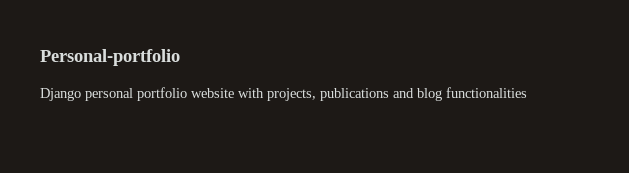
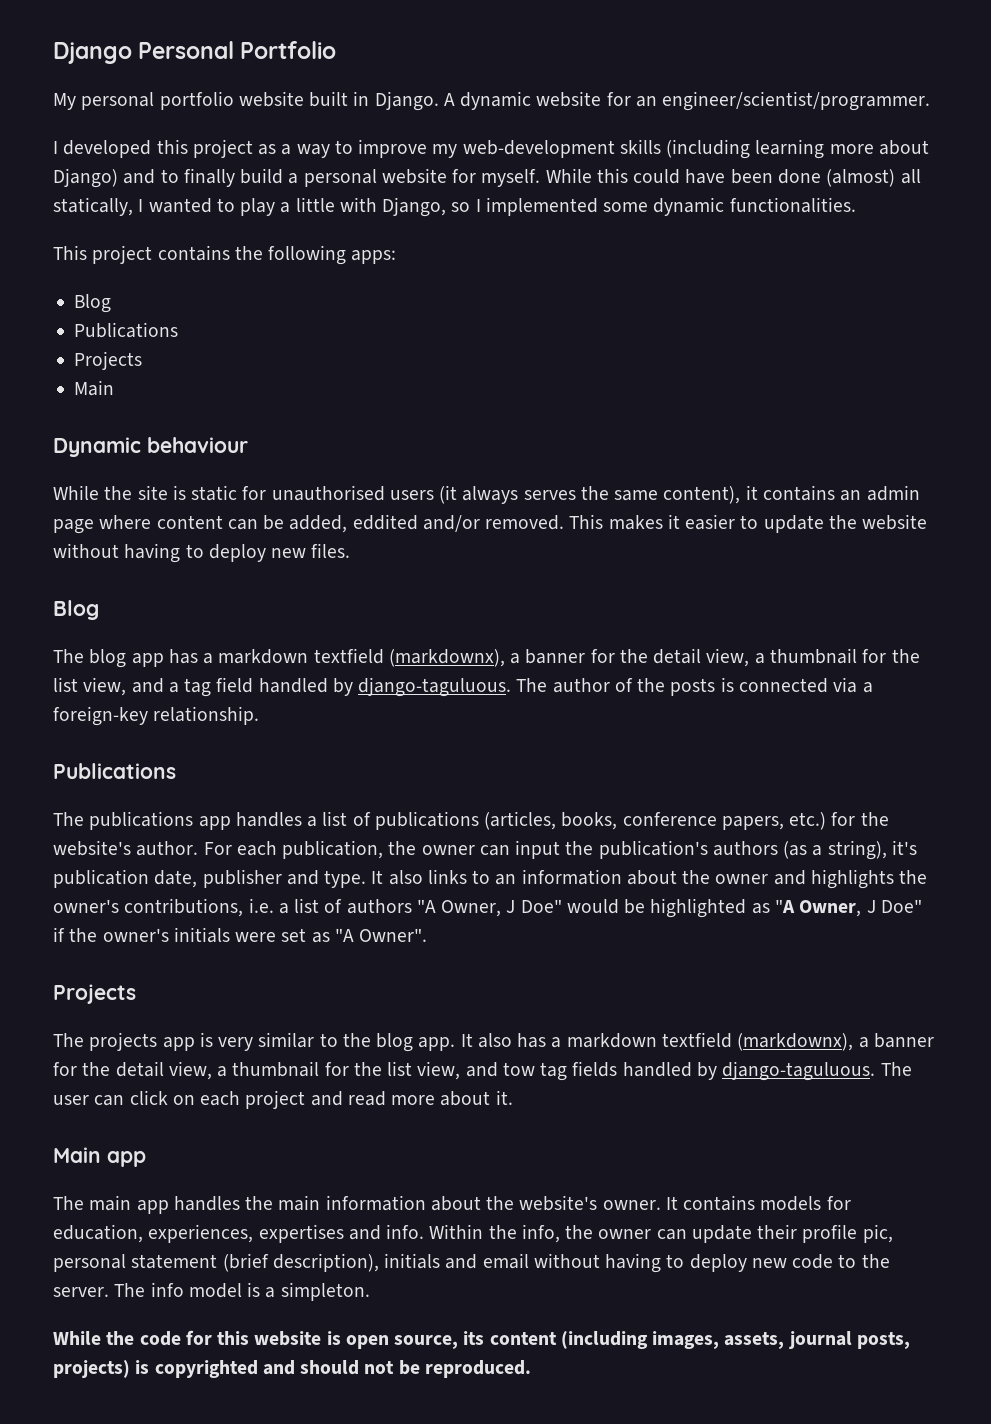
[40,49,180,66] [40,87,527,101] Personal-portfolio // Django personal portfolio website with projects, publications and blog functionalities -> [53,41,337,64] [53,91,931,111] [53,139,929,159] [53,168,921,188] [53,197,856,217] [53,245,397,265] [74,294,112,313] [74,322,179,338] [74,351,143,370] [74,380,115,396] [53,437,248,457] [53,485,920,504] [53,514,928,534] [53,543,351,563] [53,600,99,620] [53,648,920,668] [53,677,873,697] [53,706,260,726] [53,763,176,779] [53,811,889,830] [53,840,917,860] [53,869,928,889] [53,898,922,918] [53,927,428,943] [53,984,136,1004] [53,1032,934,1052] [53,1061,912,1081] [53,1090,513,1109] [53,1147,146,1167] [53,1195,851,1214] [53,1224,893,1243] [53,1253,890,1273] [53,1282,370,1301] [53,1330,910,1349] [53,1360,531,1378] Django Personal Portfolio // My personal portfolio website built in Django. A dynamic website for an engineer/scientist/programmer. // I developed this project as a way to improve my web-development skills (including learning more about Django) and to finally build a personal website for myself. While this could have been done (almost) all statically, I wanted to play a little with Django, so I implemented some dynamic functionalities. // This project contains the following apps: // Blog // Publications // Projects // Main // Dynamic behaviour // While the site is static for unauthorised users (it always serves the same content), it contains an admin page where content can be added, eddited and/or removed. This makes it easier to update the website without having to deploy new files. // Blog // The blog app has a markdown textfield (markdownx), a banner for the detail view, a thumbnail for the list view, and a tag field handled by django-taguluous. The author of the posts is connected via a foreign-key relationship. // Publications // The publications app handles a list of publications (articles, books, conference papers, etc.) for the website's author. For each publication, the owner can input the publication's authors (as a string), it's publication date, publisher and type. It also links to an information about the owner and highlights the owner's contributions, i.e. a list of authors "A Owner, J Doe" would be highlighted as "A Owner, J Doe" if the owner's initials were set as "A Owner". // Projects // The projects app is very similar to the blog app. It also has a markdown textfield (markdownx), a banner for the detail view, a thumbnail for the list view, and tow tag fields handled by django-taguluous. The user can click on each project and read more about it. // Main app // The main app handles the main information about the website's owner. It contains models for education, experiences, expertises and info. Within the info, the owner can update their profile pic, personal statement (brief description), initials and email without having to deploy new code to the server. The info model is a simpleton. // While the code for this website is open source, its content (including images, assets, journal posts, projects) is copyrighted and should not be reproduced.

